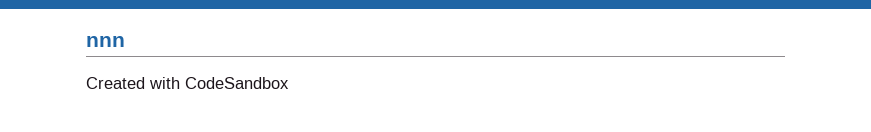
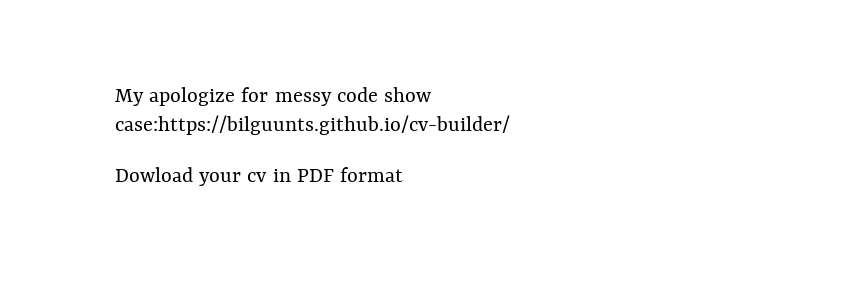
[86,36,125,47] [86,77,289,89] nnn // Created with CodeSandbox -> [115,87,432,106] [115,115,510,135] [115,167,404,186] My apologize for messy code show case:https://bilguunts.github.io/cv-builder/ // Dowload your cv in PDF format

